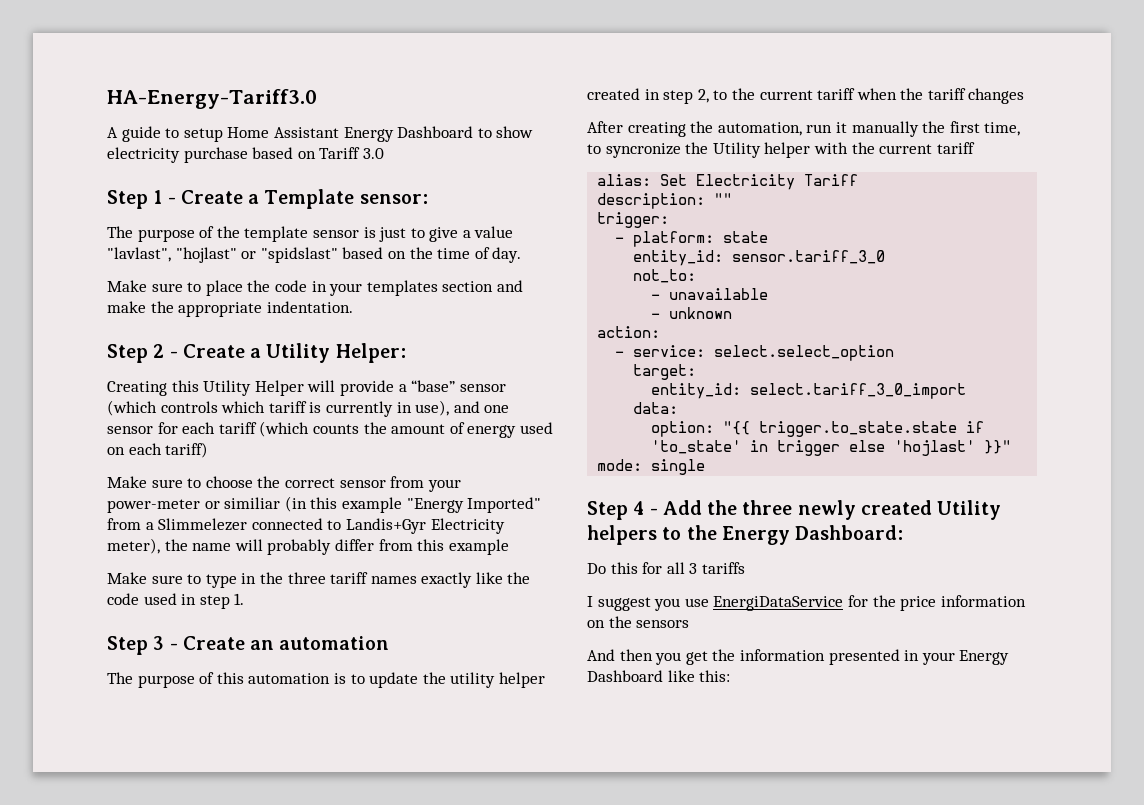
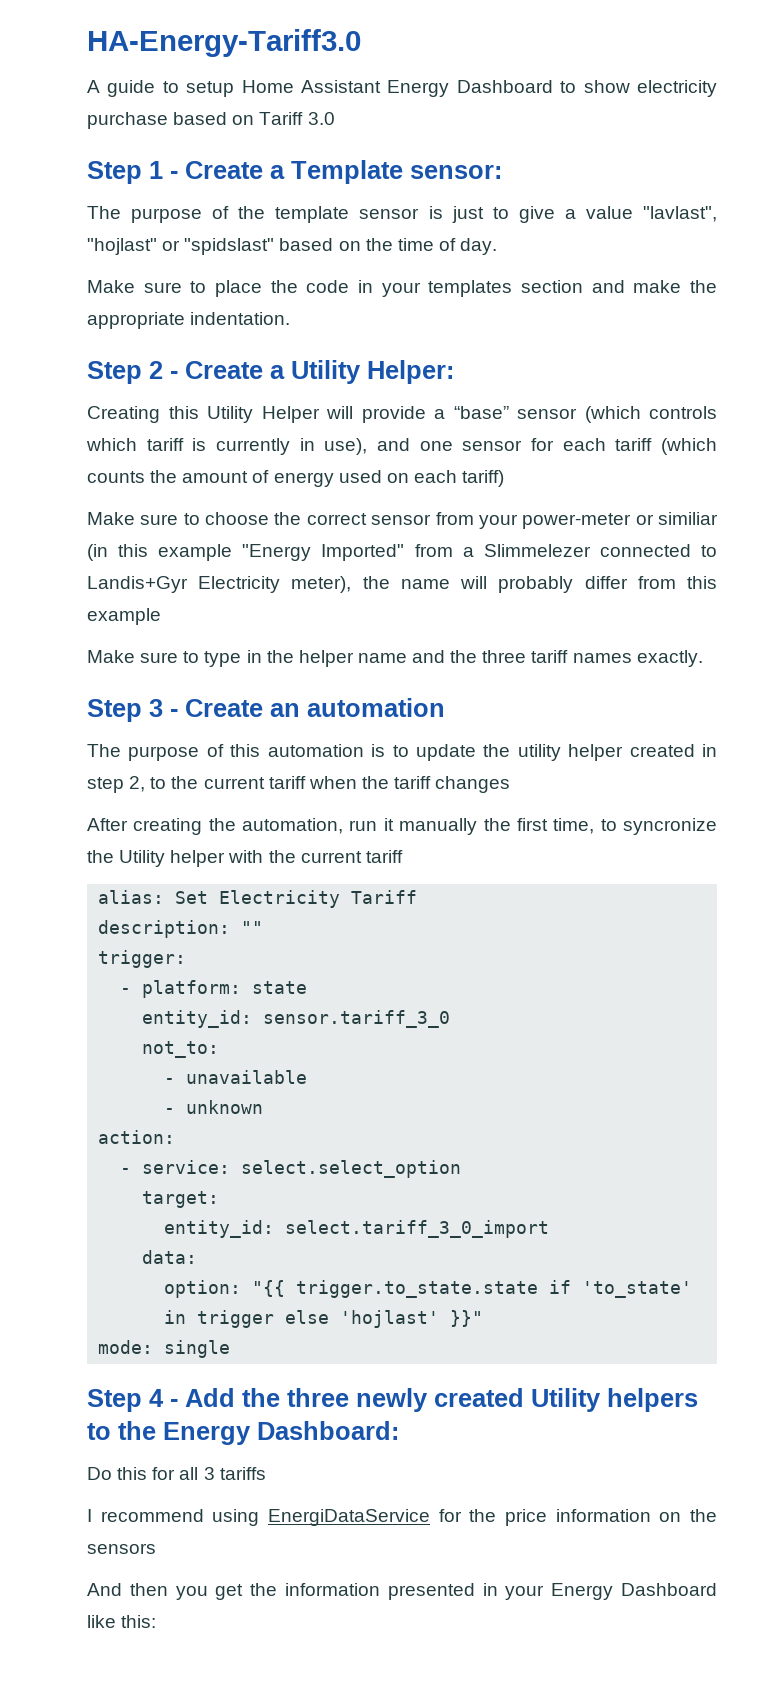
[287,572,531,588] [107,593,245,609] three tariff names exactly like the code used in step 1. -> [298,650,703,667] helper name and the three tariff names exactly.
[597,597,709,611] suggest you use -> [100,1509,260,1526] recommend using

